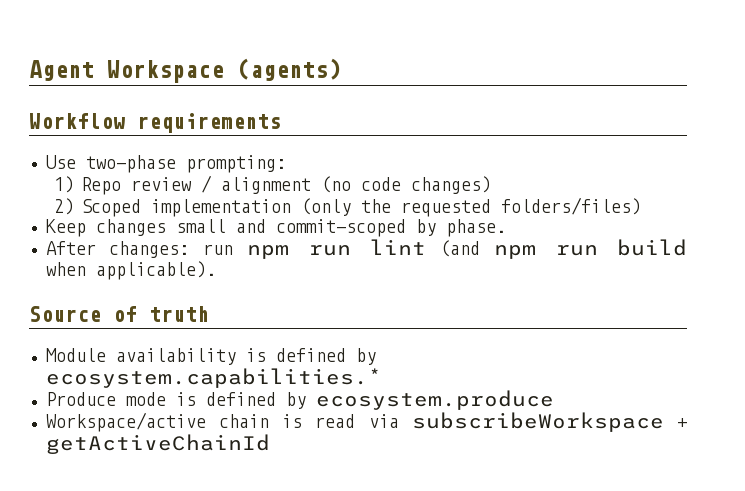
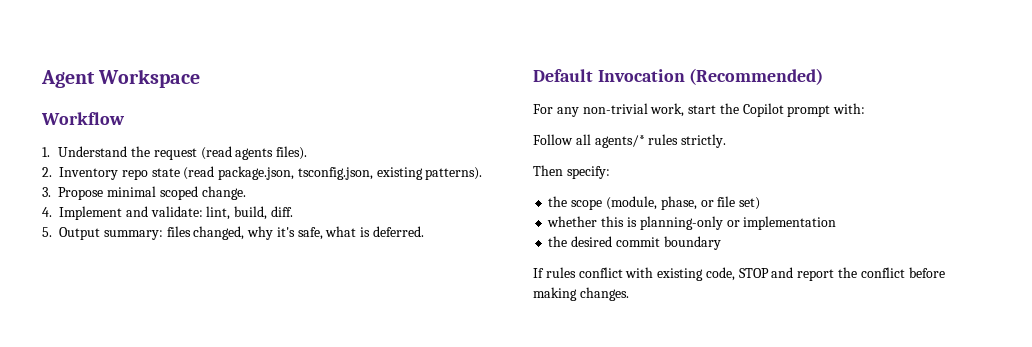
[237,58,341,81] (agents) -> (201, 78) none
[137,113,281,133] [45,155,286,173] [53,175,492,195] [53,197,642,217] [45,219,506,237] [45,239,687,259] [45,261,216,280] [29,306,209,322] [45,348,376,365] [45,368,382,388] [45,390,554,410] [45,412,687,432] [45,434,270,454] requirements // Use two-phase prompting: // 1) Repo review / alignment (no code changes) // 2) Scoped implementation (only the requested folders/files) // Keep changes small and commit-scoped by phase. // After changes: run npm run lint (and npm run build when applicable). // Source of truth // Module availability is defined by ecosystem.capabilities.* // Produce mode is defined by ecosystem.produce // Workspace/active chain is read via subscribeWorkspace + getActiveChainId -> [42,146,308,160] [42,166,483,180] [42,186,246,200] [42,206,293,220] [42,226,425,240] [533,68,824,85] [533,103,866,117] [533,134,727,148] [533,165,610,179] [548,196,761,210] [547,216,837,230] [548,236,721,250] [533,267,945,281] [533,287,629,301] // 1. Understand the request (read agents files). // 2. Inventory repo state (read package.json, tsconfig.json, existing patterns). // 3. Propose minimal scoped change. // 4. Implement and validate: lint, build, diff. // 5. Output summary: files changed, why it's safe, what is deferred. // Default Invocation (Recommended) // For any non-trivial work, start the Copilot prompt with: // Follow all agents/* rules strictly. // Then specify: // the scope (module, phase, or file set) // whether this is planning-only or implementation // the desired commit boundary // If rules conflict with existing code, STOP and report the conflict before making changes.

